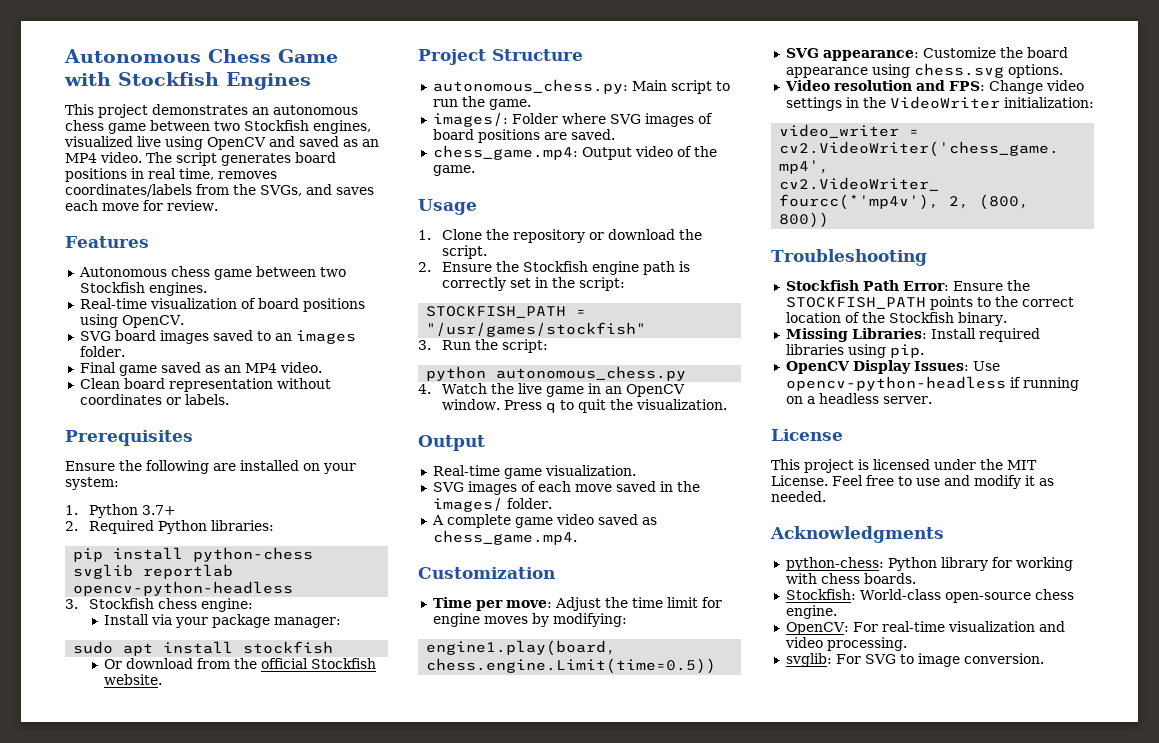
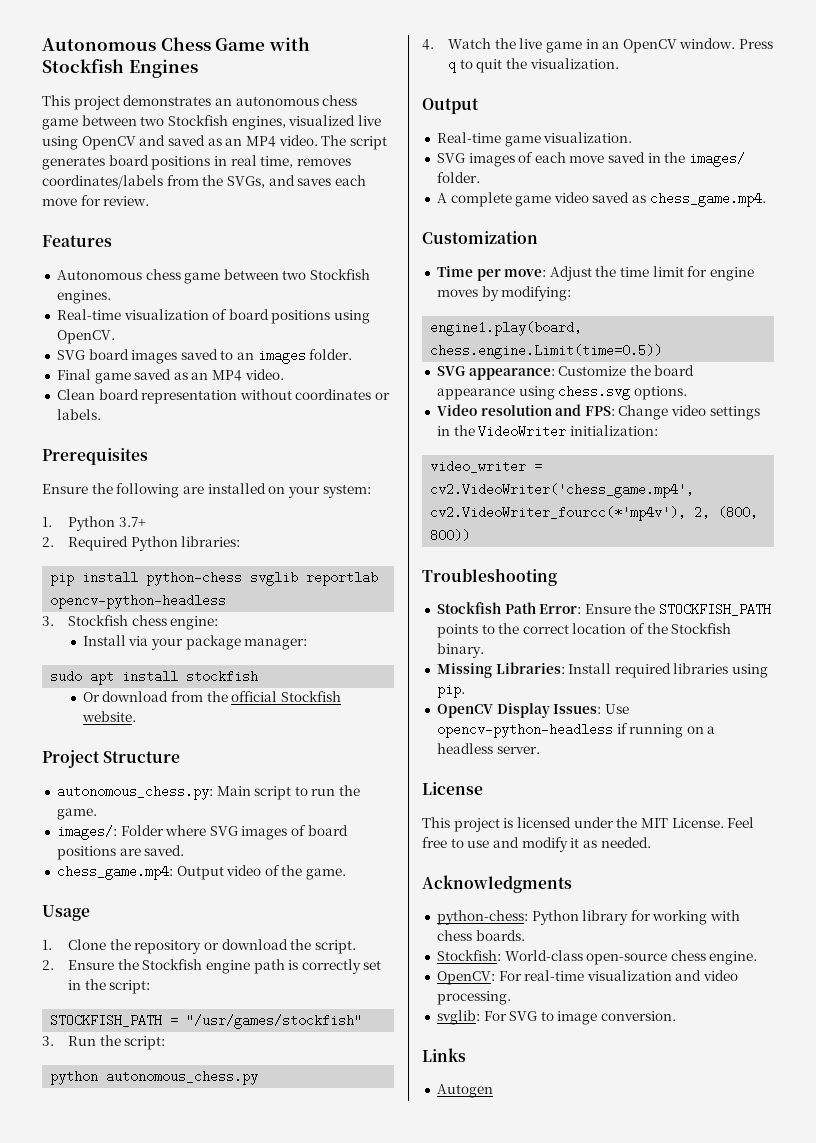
(1044, 658) none -> [422,1048,466,1062] [436,1084,493,1098] // Links // Autogen

